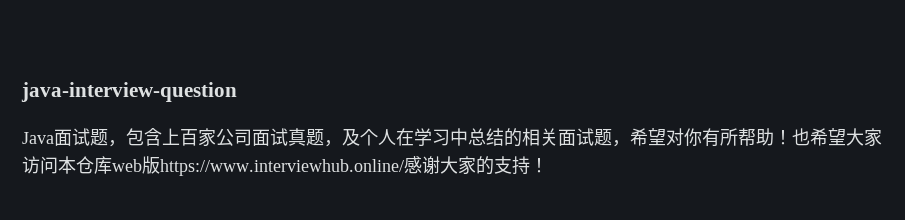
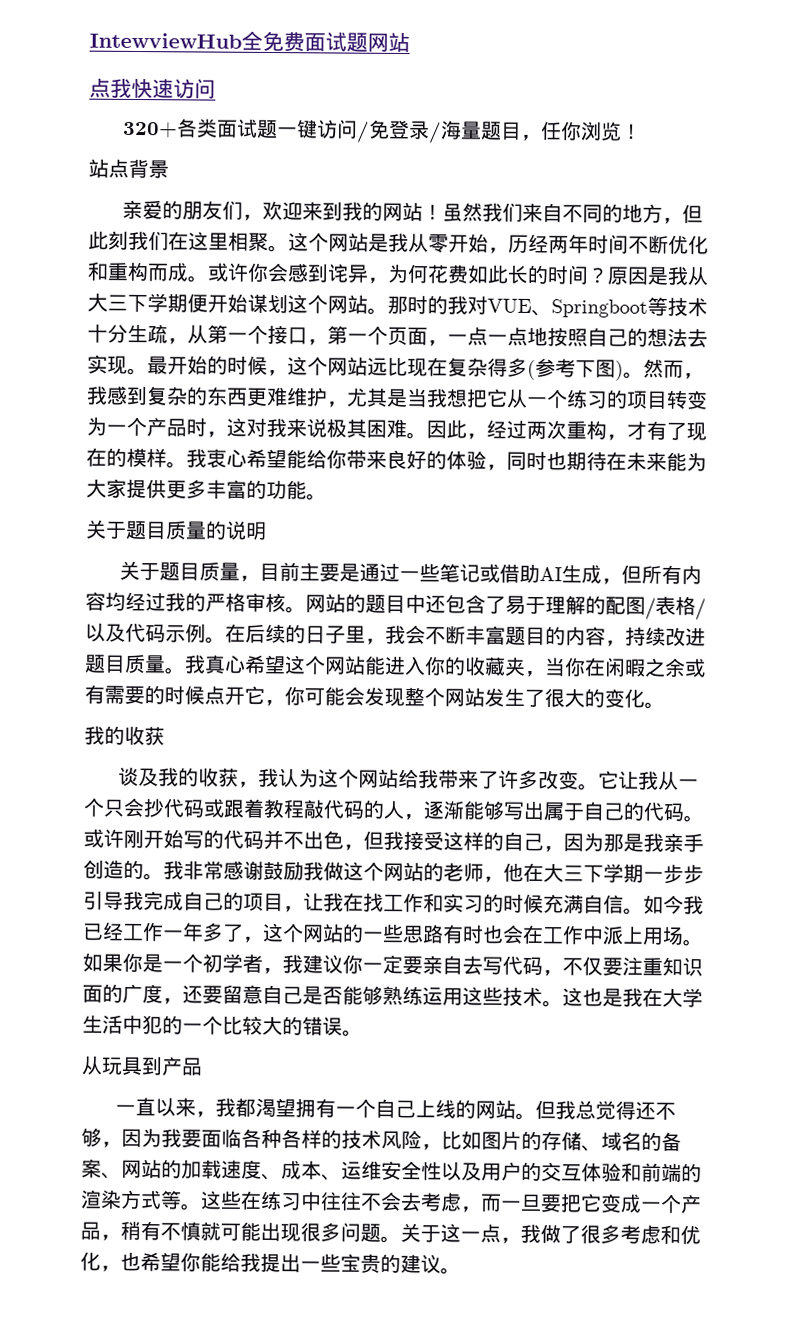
[21,82,237,102] [22,128,882,147] [22,156,548,176] java-interview-question // Java面试题，包含上百家公司面试真题，及个人在学习中总结的相关面试题，希望对你有所帮助！也希望大家访问本仓库web版https://www.interviewhub.online/感谢大家的支持！ -> [89,30,410,53] [89,77,216,99] [121,118,642,144] [88,158,169,179] [121,199,703,225] [88,230,709,255] [87,261,709,286] [87,292,708,318] [87,323,708,348] [87,354,704,381] [86,385,708,410] [86,416,707,442] [86,447,707,472] [86,478,327,501] [85,519,267,540] [118,560,702,585] [85,591,706,621] [85,622,706,647] [84,653,706,678] [84,684,665,709] [84,725,165,746] [117,766,699,791] [83,797,704,823] [83,828,704,853] [83,859,704,885] [83,890,704,915] [82,921,703,947] [82,952,703,977] [82,983,703,1008] [82,1014,363,1037] [81,1055,203,1076] [114,1097,676,1121] [81,1127,682,1152] [81,1158,702,1183] [80,1189,702,1214] [80,1220,701,1245] [80,1251,461,1275] IntewviewHub全免费面试题网站 // 点我快速访问 // 320+各类面试题一键访问/免登录/海量题目，任你浏览！ // 站点背景 // 亲爱的朋友们，欢迎来到我的网站！虽然我们来自不同的地方，但此刻我们在这里相聚。这个网站是我从零开始，历经两年时间不断优化和重构而成。或许你会感到诧异，为何花费如此长的时间？原因是我从大三下学期便开始谋划这个网站。那时的我对VUE、Springboot等技术十分生疏，从第一个接口，第一个页面，一点一点地按照自己的想法去实现。最开始的时候，这个网站远比现在复杂得多(参考下图)。然而，我感到复杂的东西更难维护，尤其是当我想把它从一个练习的项目转变为一个产品时，这对我来说极其困难。因此，经过两次重构，才有了现在的模样。我衷心希望能给你带来良好的体验，同时也期待在未来能为大家提供更多丰富的功能。 // 关于题目质量的说明 // 关于题目质量，目前主要是通过一些笔记或借助AI生成，但所有内容均经过我的严格审核。网站的题目中还包含了易于理解的配图/表格/以及代码示例。在后续的日子里，我会不断丰富题目的内容，持续改进题目质量。我真心希望这个网站能进入你的收藏夹，当你在闲暇之余或有需要的时候点开它，你可能会发现整个网站发生了很大的变化。 // 我的收获 // 谈及我的收获，我认为这个网站给我带来了许多改变。它让我从一个只会抄代码或跟着教程敲代码的人，逐渐能够写出属于自己的代码。或许刚开始写的代码并不出色，但我接受这样的自己，因为那是我亲手创造的。我非常感谢鼓励我做这个网站的老师，他在大三下学期一步步引导我完成自己的项目，让我在找工作和实习的时候充满自信。如今我已经工作一年多了，这个网站的一些思路有时也会在工作中派上用场。如果你是一个初学者，我建议你一定要亲自去写代码，不仅要注重知识面的广度，还要留意自己是否能够熟练运用这些技术。这也是我在大学生活中犯的一个比较大的错误。 // 从玩具到产品 // 一直以来，我都渴望拥有一个自己上线的网站。但我总觉得还不够，因为我要面临各种各样的技术风险，比如图片的存储、域名的备案、网站的加载速度、成本、运维安全性以及用户的交互体验和前端的渲染方式等。这些在练习中往往不会去考虑，而一旦要把它变成一个产品，稍有不慎就可能出现很多问题。关于这一点，我做了很多考虑和优化，也希望你能给我提出一些宝贵的建议。

